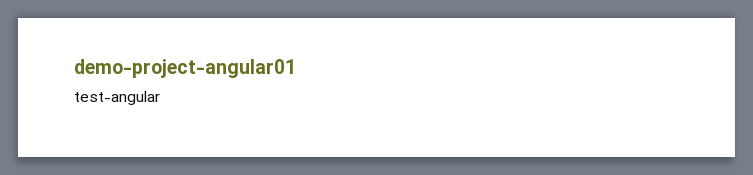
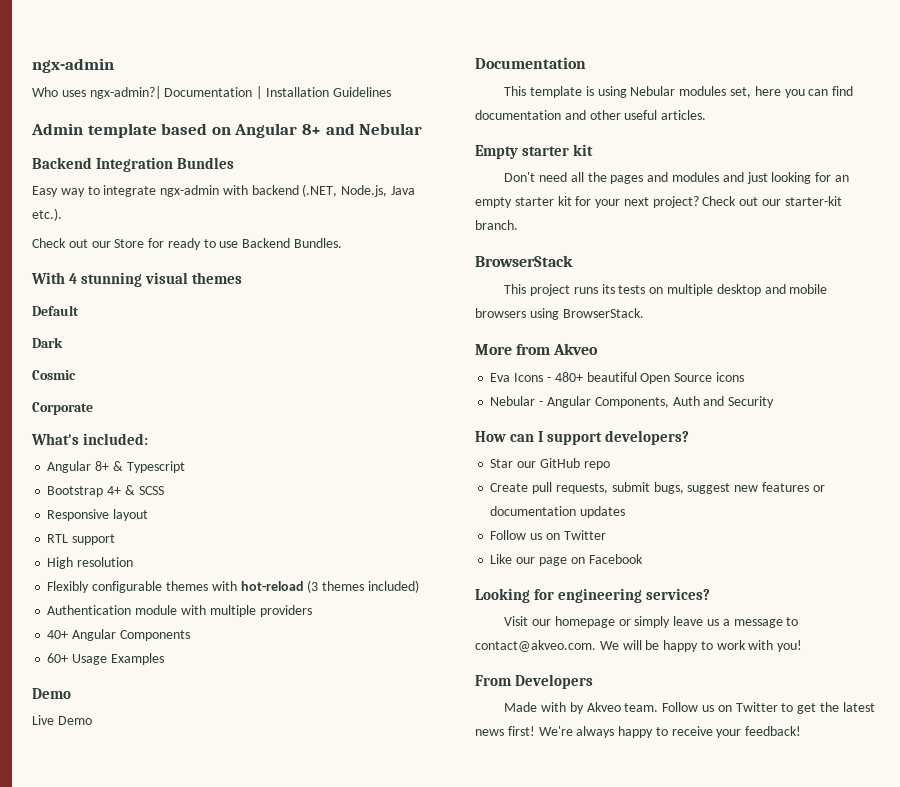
[74,59,296,78] [74,91,160,105] demo-project-angular01 // test-angular -> [32,58,114,73] [32,86,391,99] [31,123,423,138] [32,157,234,172] [32,184,416,197] [32,208,62,221] [32,238,343,250] [31,272,242,287] [32,305,79,316] [32,337,63,348] [32,370,76,380] [32,402,93,415] [31,433,148,445] [47,461,185,473] [47,485,164,497] [47,509,149,521] [47,534,116,545] [47,557,134,569] [47,580,419,593] [47,605,312,617] [47,629,190,641] [47,653,164,665] [32,688,71,699] [32,715,92,725] [475,57,586,69] [504,86,854,98] [475,110,707,120] [475,144,593,159] [504,172,849,184] [475,196,842,208] [475,220,518,230] [475,255,573,267] [504,284,828,296] [475,308,644,320] [475,343,599,355] [490,372,744,384] [490,396,775,408] [475,430,689,445] [490,458,610,470] [490,482,825,494] [490,506,626,518] [490,530,606,540] [490,554,643,566] [475,588,710,603] [504,616,799,628] [475,640,803,652] [475,674,593,689] [504,702,875,714] [475,726,802,738] ngx-admin // Who uses ngx-admin?| Documentation | Installation Guidelines // Admin template based on Angular 8+ and Nebular // Backend Integration Bundles // Easy way to integrate ngx-admin with backend (.NET, Node.js, Java etc.). // Check out our Store for ready to use Backend Bundles. // With 4 stunning visual themes // Default // Dark // Cosmic // Corporate // What's included: // Angular 8+ & Typescript // Bootstrap 4+ & SCSS // Responsive layout // RTL support // High resolution // Flexibly configurable themes with hot-reload (3 themes included) // Authentication module with multiple providers // 40+ Angular Components // 60+ Usage Examples // Demo // Live Demo // Documentation // This template is using Nebular modules set, here you can find documentation and other useful articles. // Empty starter kit // Don't need all the pages and modules and just looking for an empty starter kit for your next project? Check out our starter-kit branch. // BrowserStack // This project runs its tests on multiple desktop and mobile browsers using BrowserStack. // More from Akveo // Eva Icons - 480+ beautiful Open Source icons // Nebular - Angular Components, Auth and Security // How can I support developers? // Star our GitHub repo // Create pull requests, submit bugs, suggest new features or documentation updates // Follow us on Twitter // Like our page on Facebook // Looking for engineering services? // Visit our homepage or simply leave us a message to contact@akveo.com. We will be happy to work with you! // From Developers // Made with by Akveo team. Follow us on Twitter to get the latest news first! We're always happy to receive your feedback!

